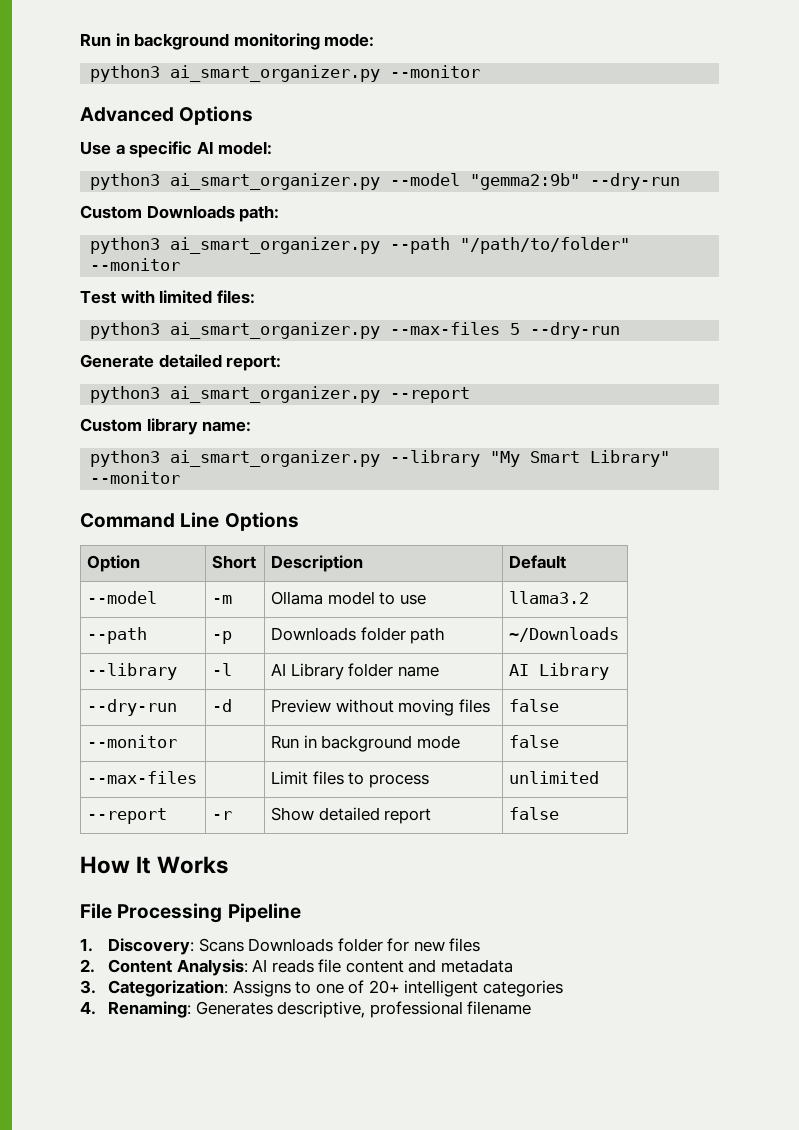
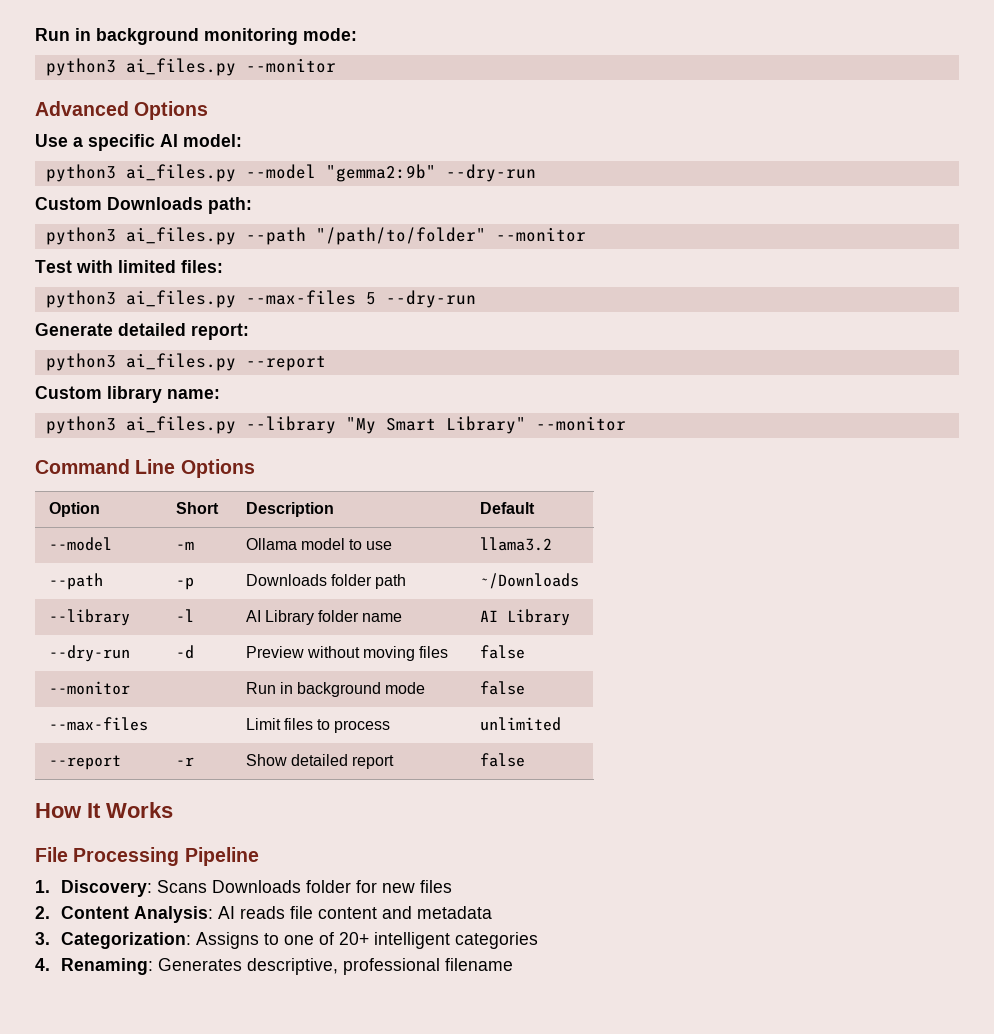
[170,65,381,82] ai_smart_organizer.py -> [125,58,236,76] ai_files.py
[170,173,381,190] ai_smart_organizer.py -> [125,164,236,182] ai_files.py
[170,237,381,254] ai_smart_organizer.py -> [125,227,236,245] ai_files.py
[170,322,381,339] ai_smart_organizer.py -> [125,290,236,308] ai_files.py
[170,386,381,403] ai_smart_organizer.py -> [125,353,236,371] ai_files.py
[170,450,381,467] ai_smart_organizer.py -> [125,416,236,434] ai_files.py

